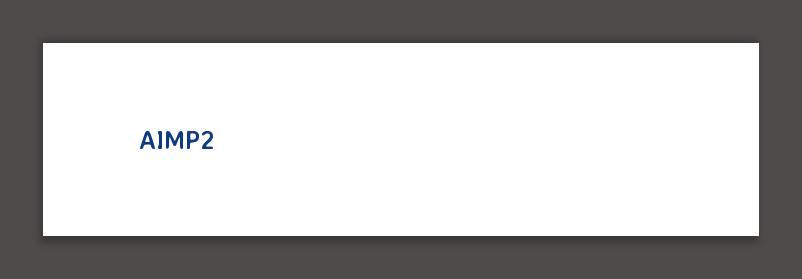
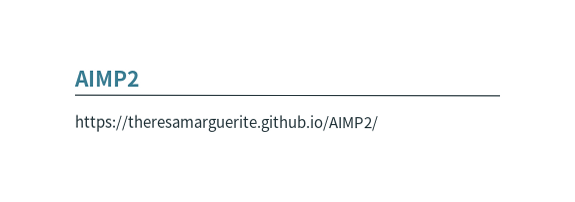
(215, 140) none -> [74,114,378,133] // https://theresamarguerite.github.io/AIMP2/

